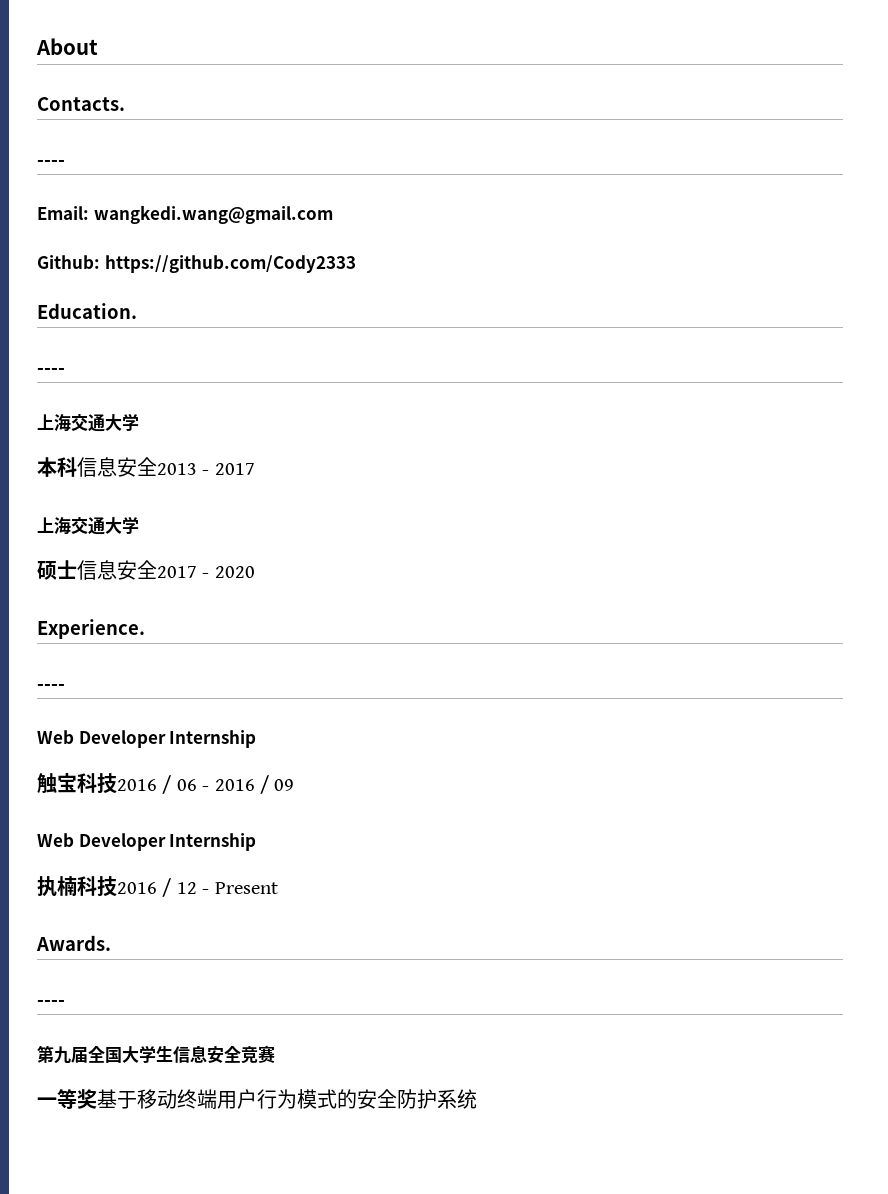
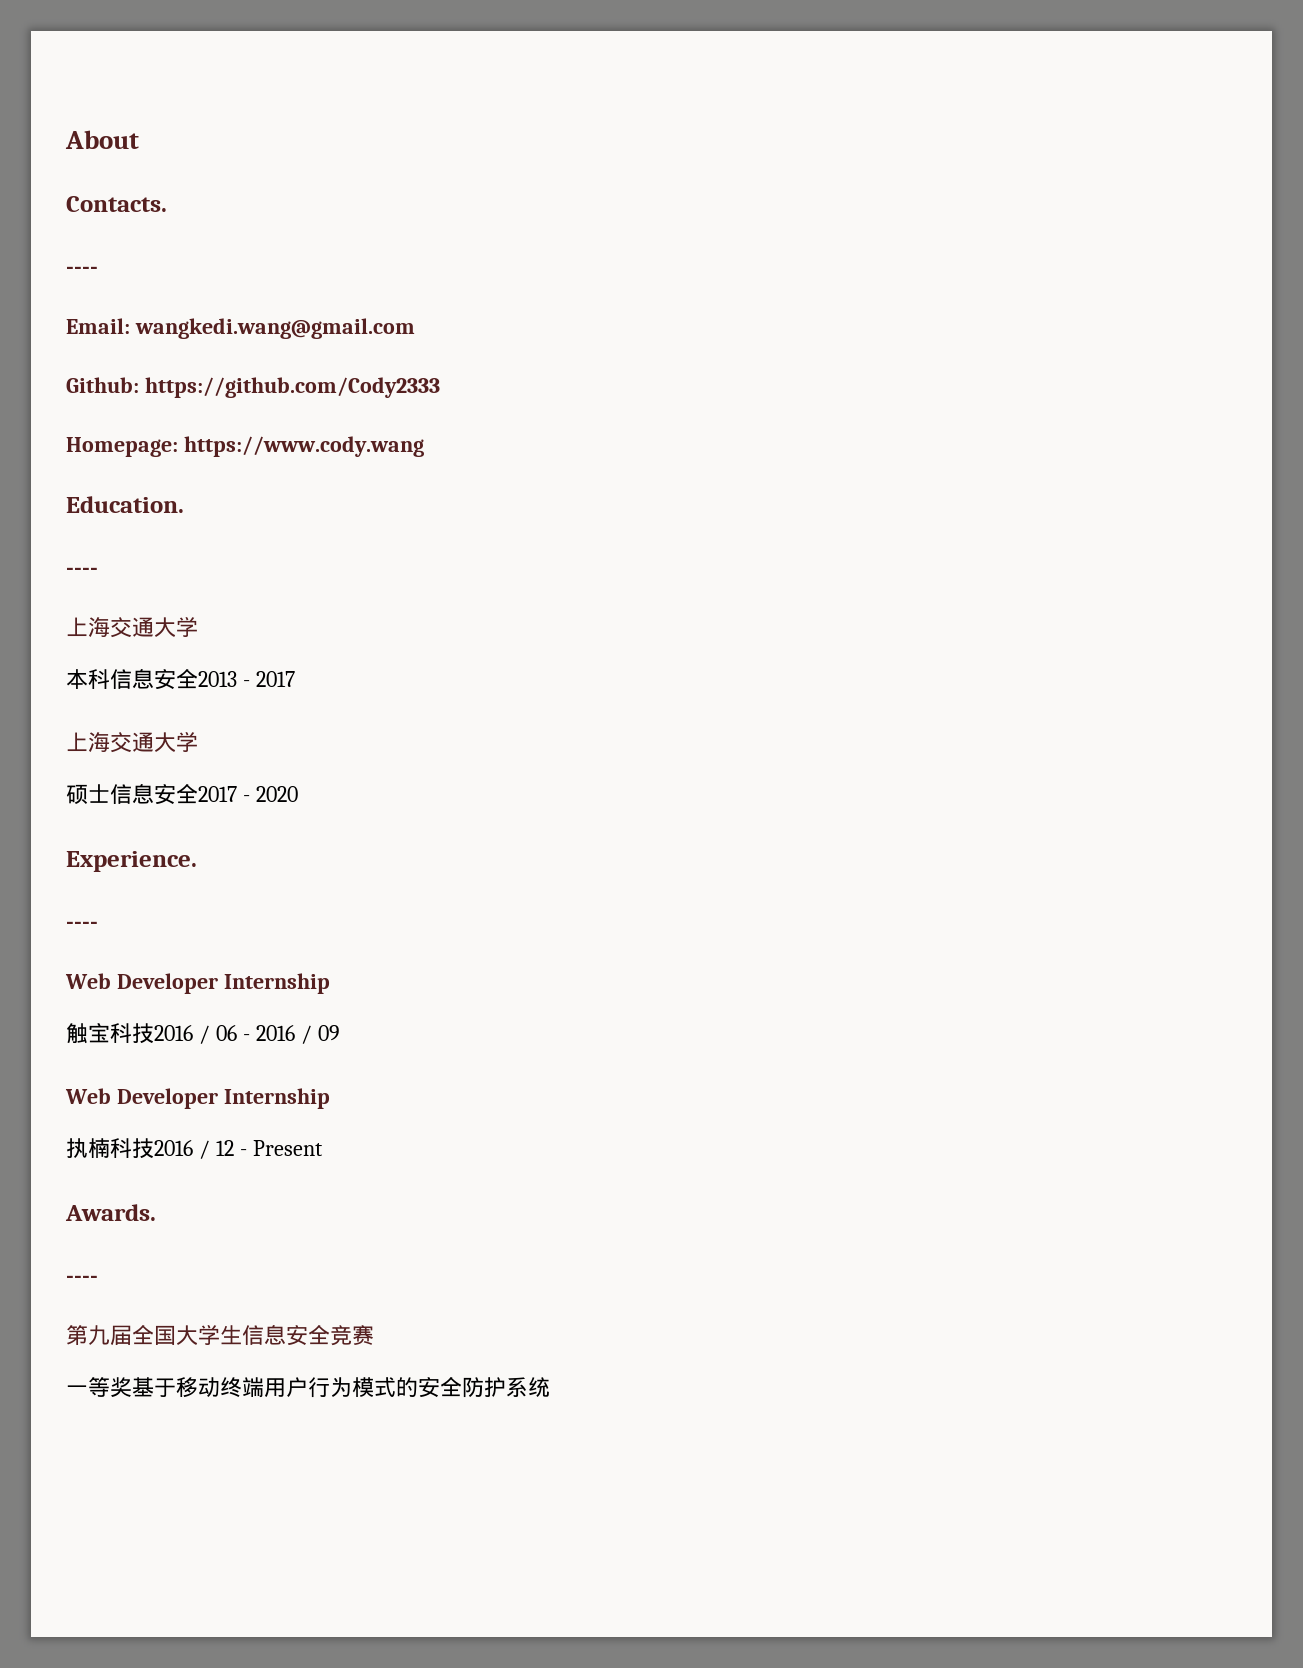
(356, 264) none -> [66,436,424,457] // Homepage: https://www.cody.wang

